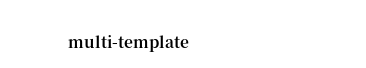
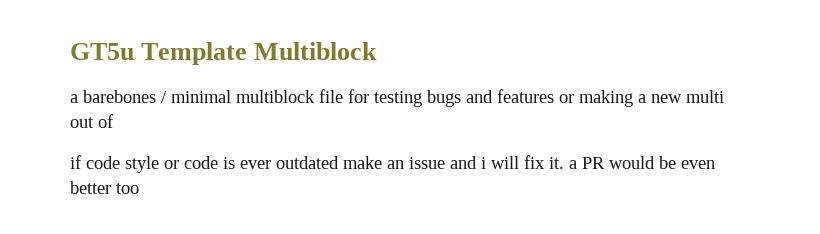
[68,35,189,52] multi-template -> [70,42,378,65] [70,89,724,107] [70,114,114,128] [70,155,715,173] [70,181,139,194] GT5u Template Multiblock // a barebones / minimal multiblock file for testing bugs and features or making a new multi out of // if code style or code is ever outdated make an issue and i will fix it. a PR would be even better too

